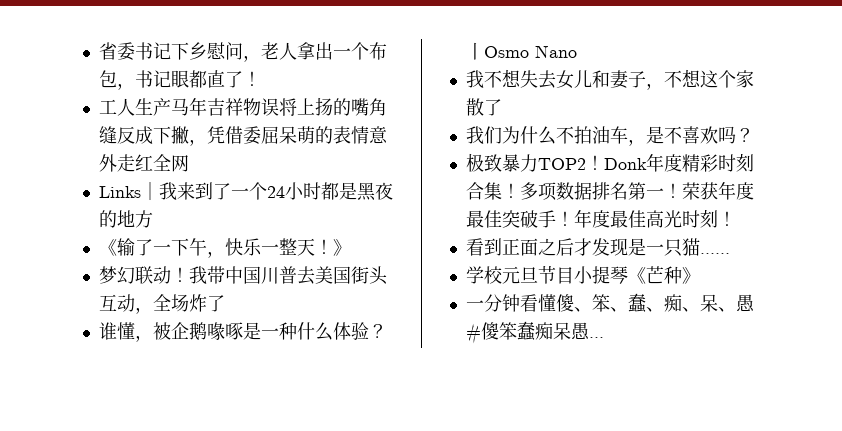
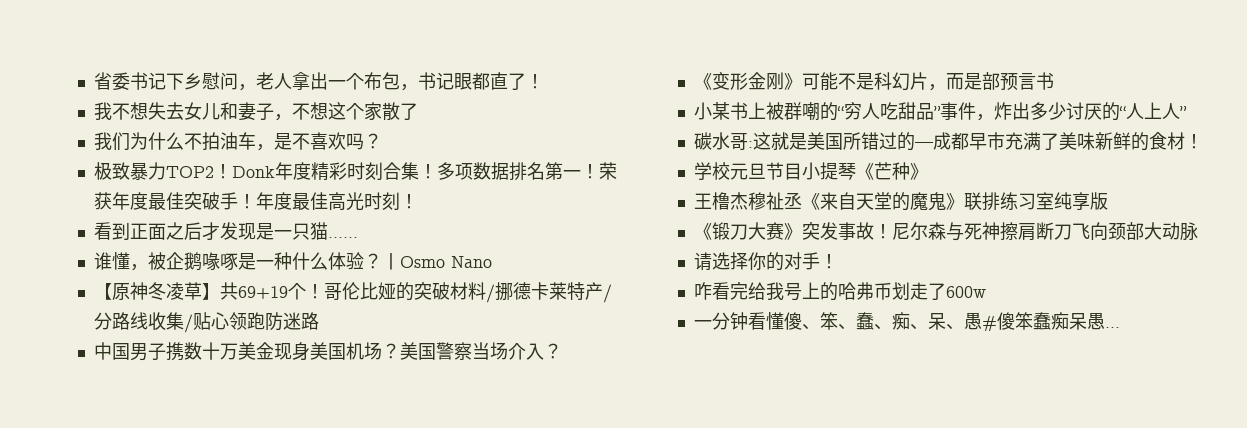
[98,97,387,116] [98,126,388,146] [98,154,189,172] [98,182,393,201] [98,210,153,228] [98,238,351,258] [98,266,388,285] [98,294,225,314] [98,322,387,342] [465,42,577,60] // 工人生产马年吉祥物误将上扬的嘴角缝反成下撇，凭借委屈呆萌的表情意外走红全网 // Links｜我来到了一个24小时都是黑夜的地方 // 《输了一下午，快乐一整天！》 // 梦幻联动！我带中国川普去美国街头互动，全场炸了 // 谁懂，被企鹅喙啄是一种什么体验？丨Osmo Nano -> (544, 81) none
(730, 253) none -> [93,252,492,271] [93,282,612,303] [93,312,319,333] [93,342,562,361] [693,72,1054,91] [693,102,1187,121] [693,132,1203,151] // 谁懂，被企鹅喙啄是一种什么体验？丨Osmo Nano // 【原神冬凌草】共69+19个！哥伦比娅的突破材料/挪德卡莱特产/分路线收集/贴心领跑防迷路 // 中国男子携数十万美金现身美国机场？美国警察当场介入？ // 《变形金刚》可能不是科幻片，而是部预言书 // 小某书上被群嘲的“穷人吃甜品”事件，炸出多少讨厌的“人上人” // 碳水哥:这就是美国所错过的—成都早市充满了美味新鲜的食材！
(700, 275) none -> [693,192,1108,211] [693,222,1198,241] [693,252,838,271] [693,282,986,301] // 王橹杰穆祉丞《来自天堂的魔鬼》联排练习室纯享版 // 《锻刀大赛》突发事故！尼尔森与死神擦肩断刀飞向颈部大动脉 // 请选择你的对手！ // 咋看完给我号上的哈弗币划走了600w

